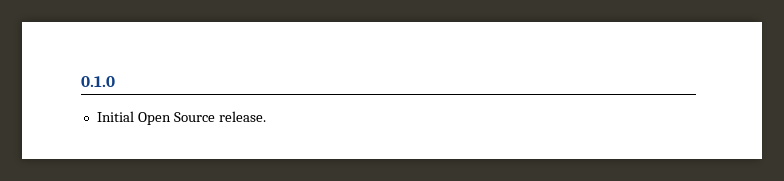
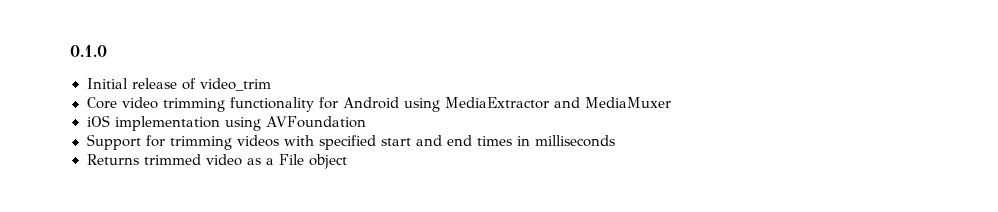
[137,111,266,125] Open Source release. -> [131,78,271,91] [86,97,671,112] [86,115,367,131] [86,134,615,150] [86,154,347,169] release of video_trim // Core video trimming functionality for Android using MediaExtractor and MediaMuxer // iOS implementation using AVFoundation // Support for trimming videos with specified start and end times in milliseconds // Returns trimmed video as a File object

